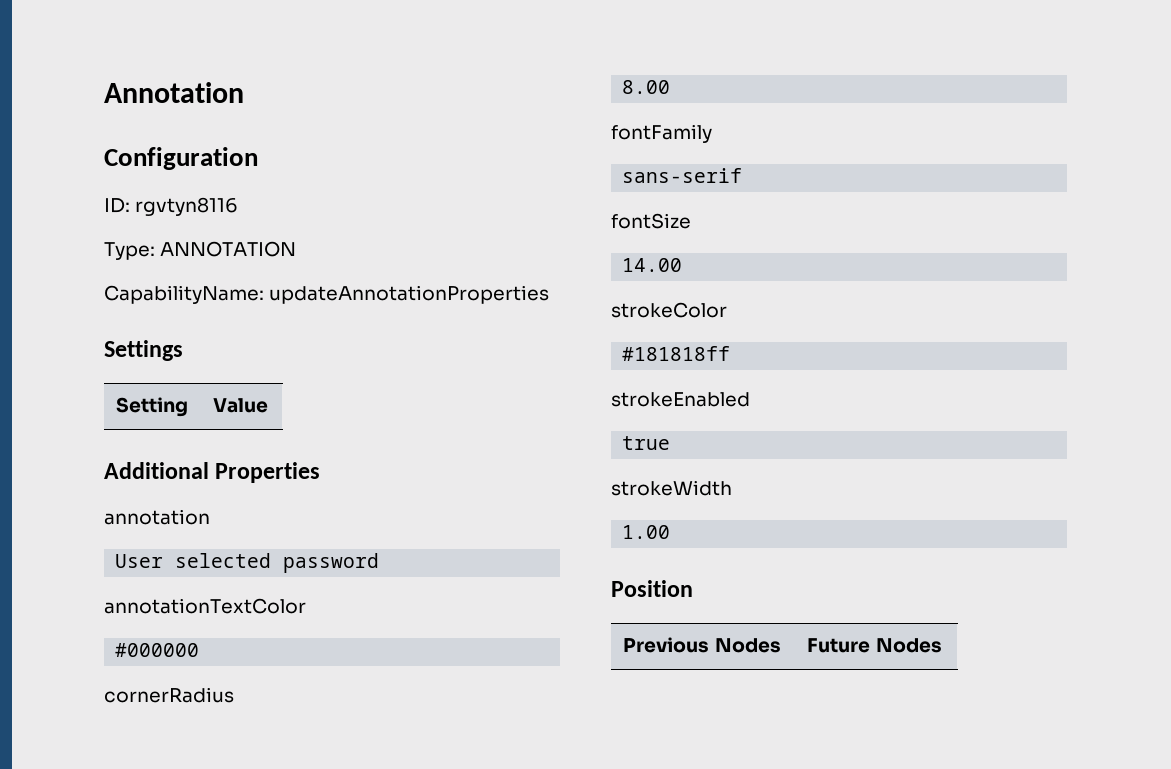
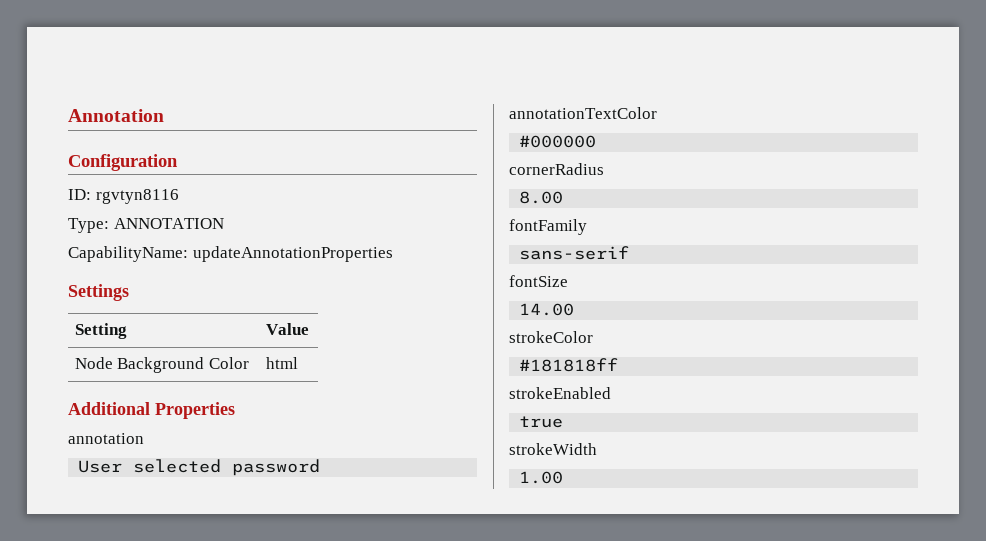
(269, 405) none -> [74,357,250,373] [265,357,298,369] // Node Background Color | html
[611,580,693,597] [623,637,781,653] [807,638,942,653] // Position // Previous Nodes | Future Nodes -> (564, 477) none

